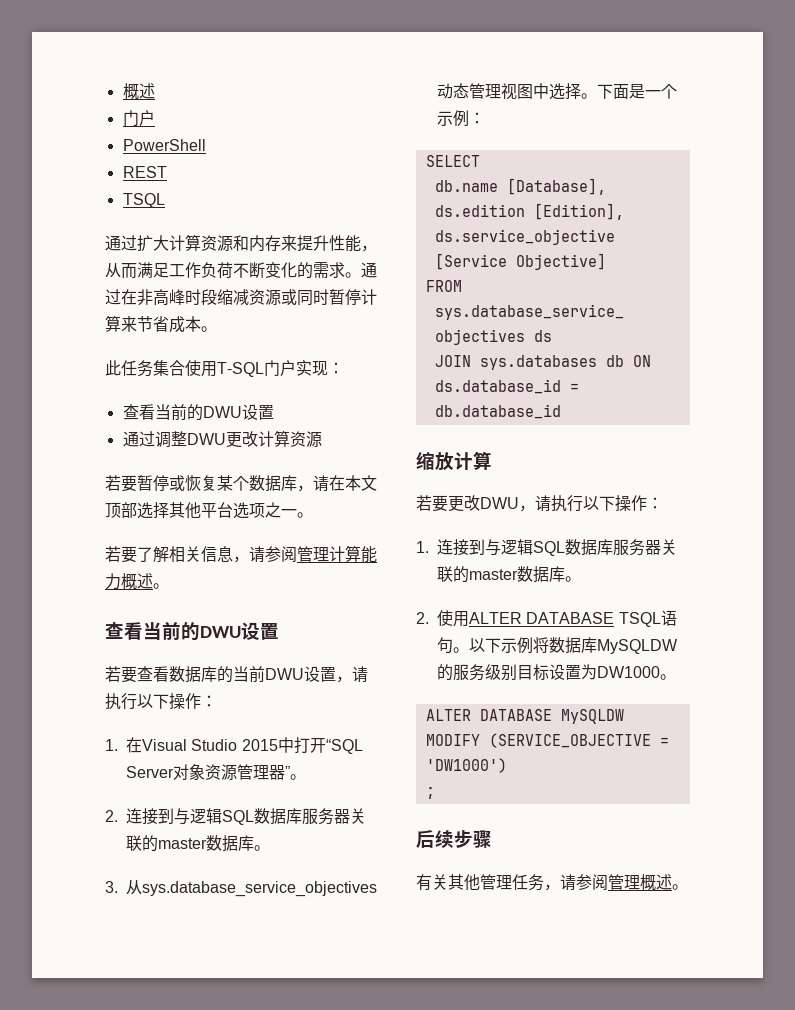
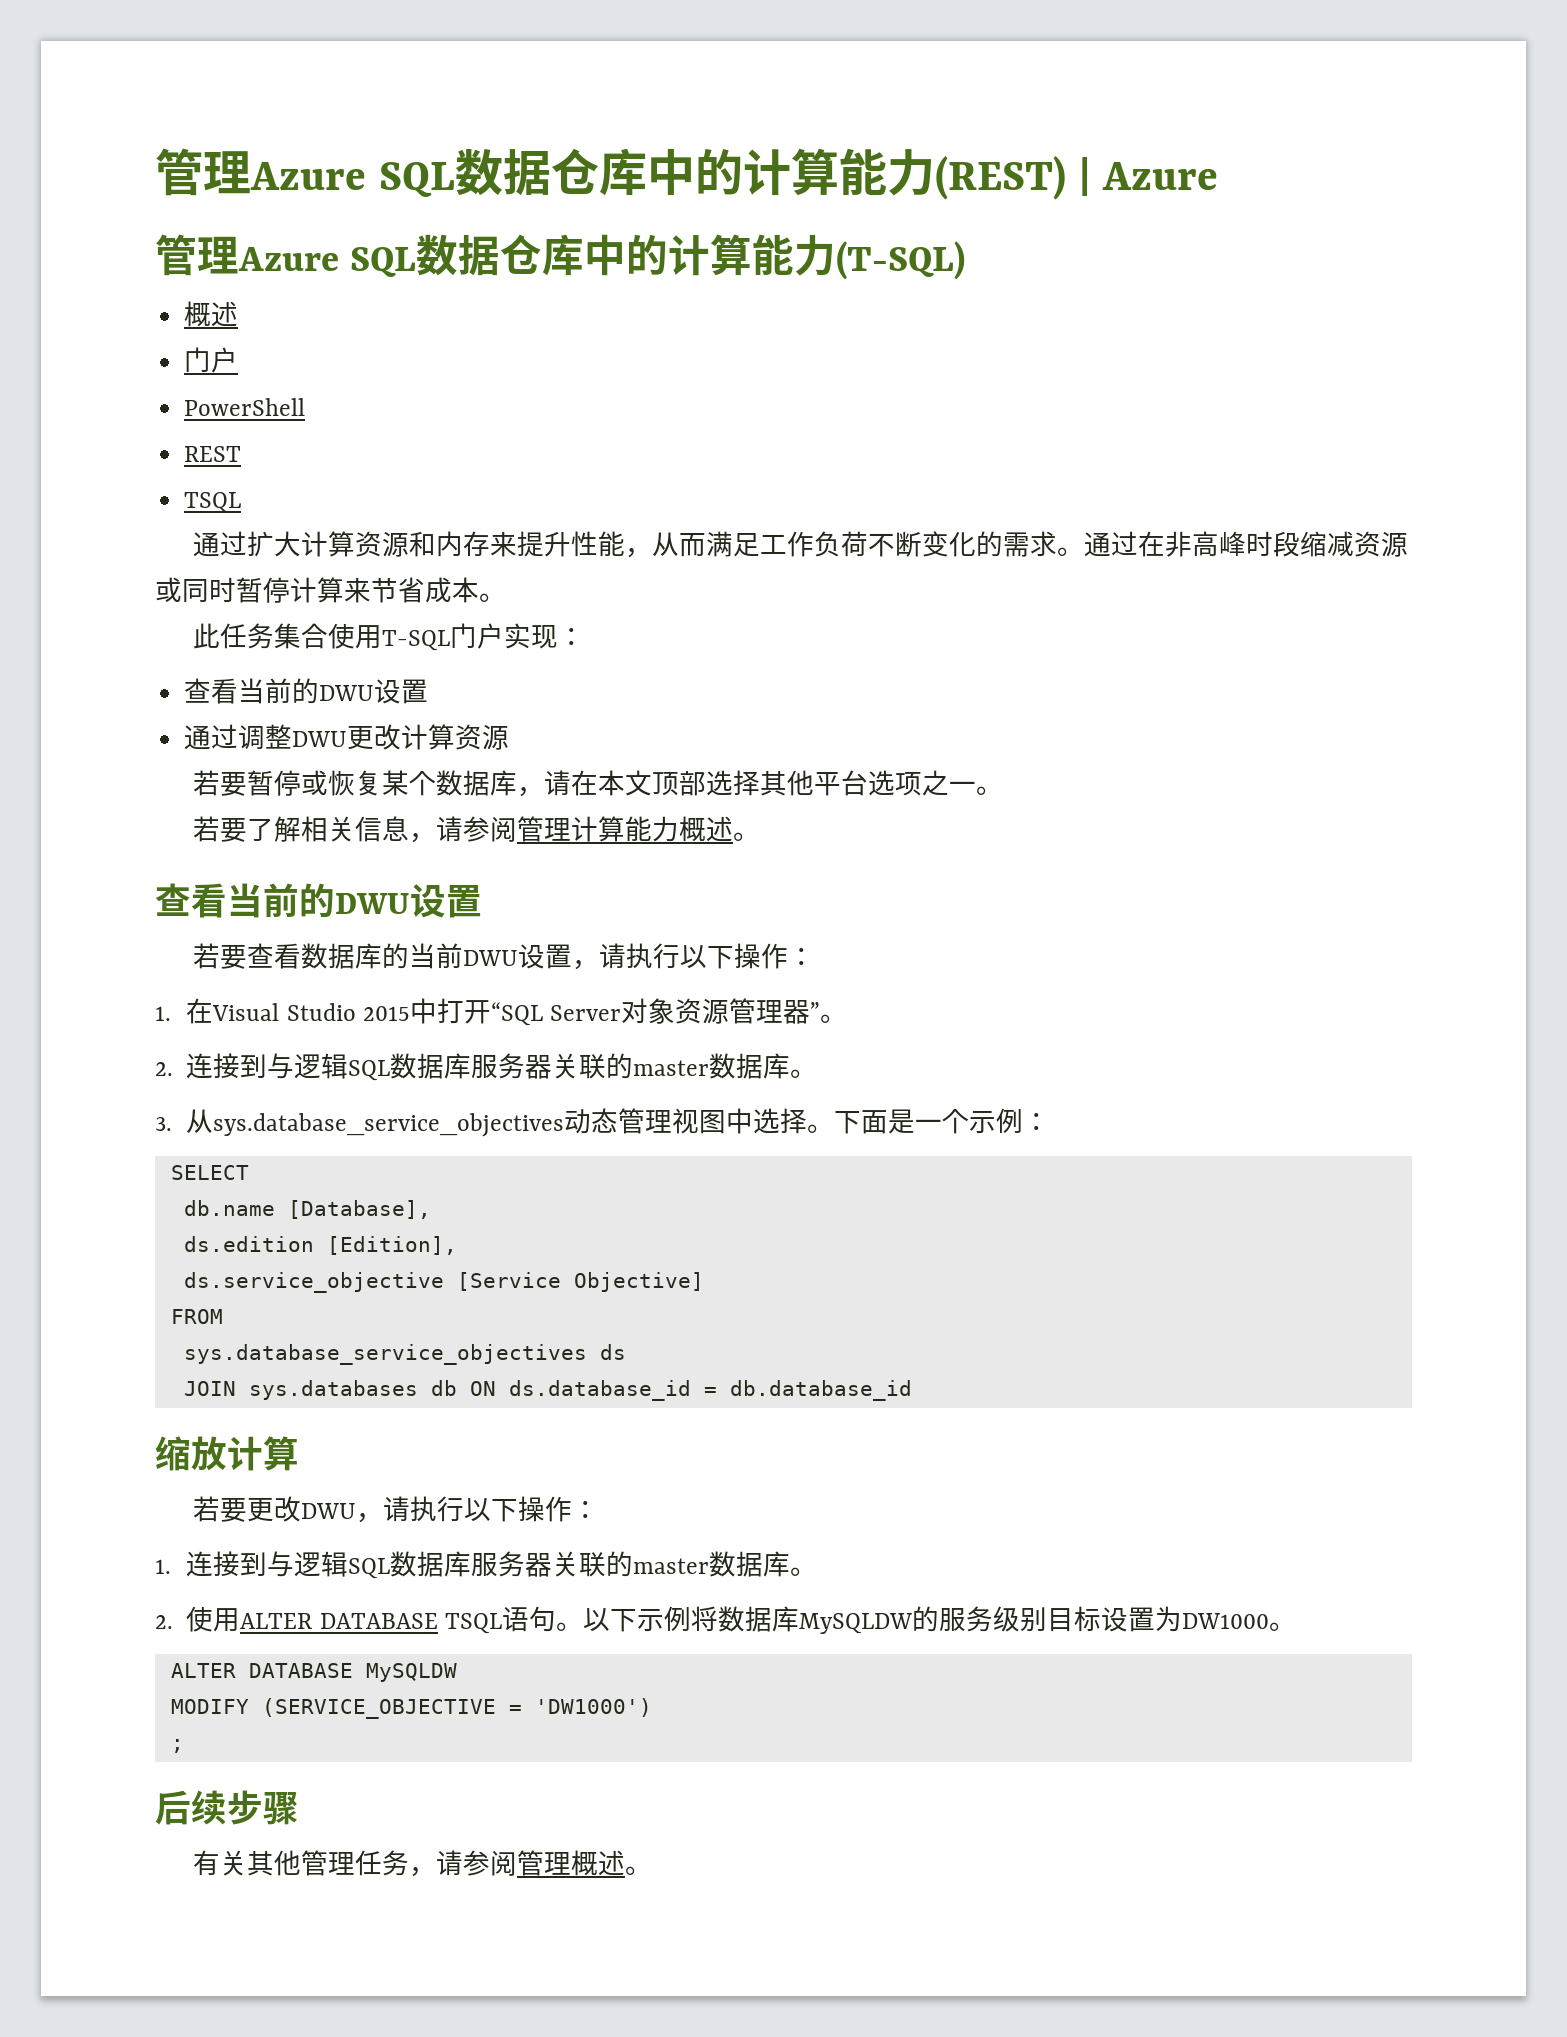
(122, 91) none -> [155,148,1218,200] [155,234,966,280] 管理Azure SQL数据仓库中的计算能力(REST) | Azure // 管理Azure SQL数据仓库中的计算能力(T-SQL) //

